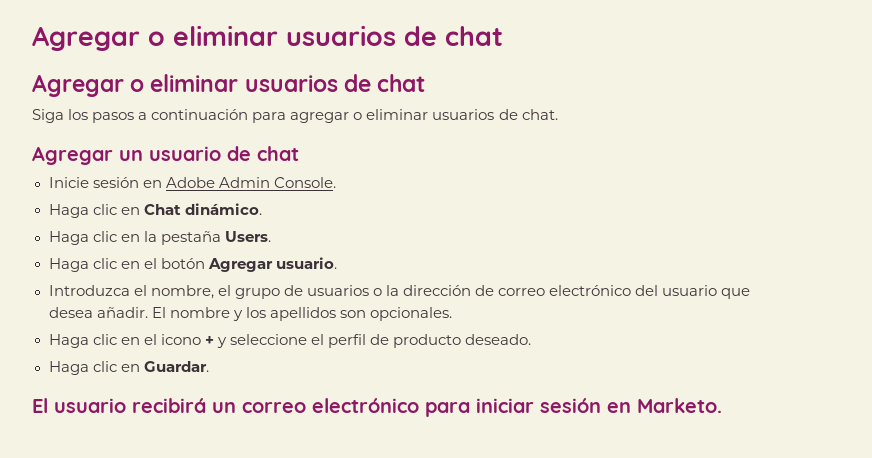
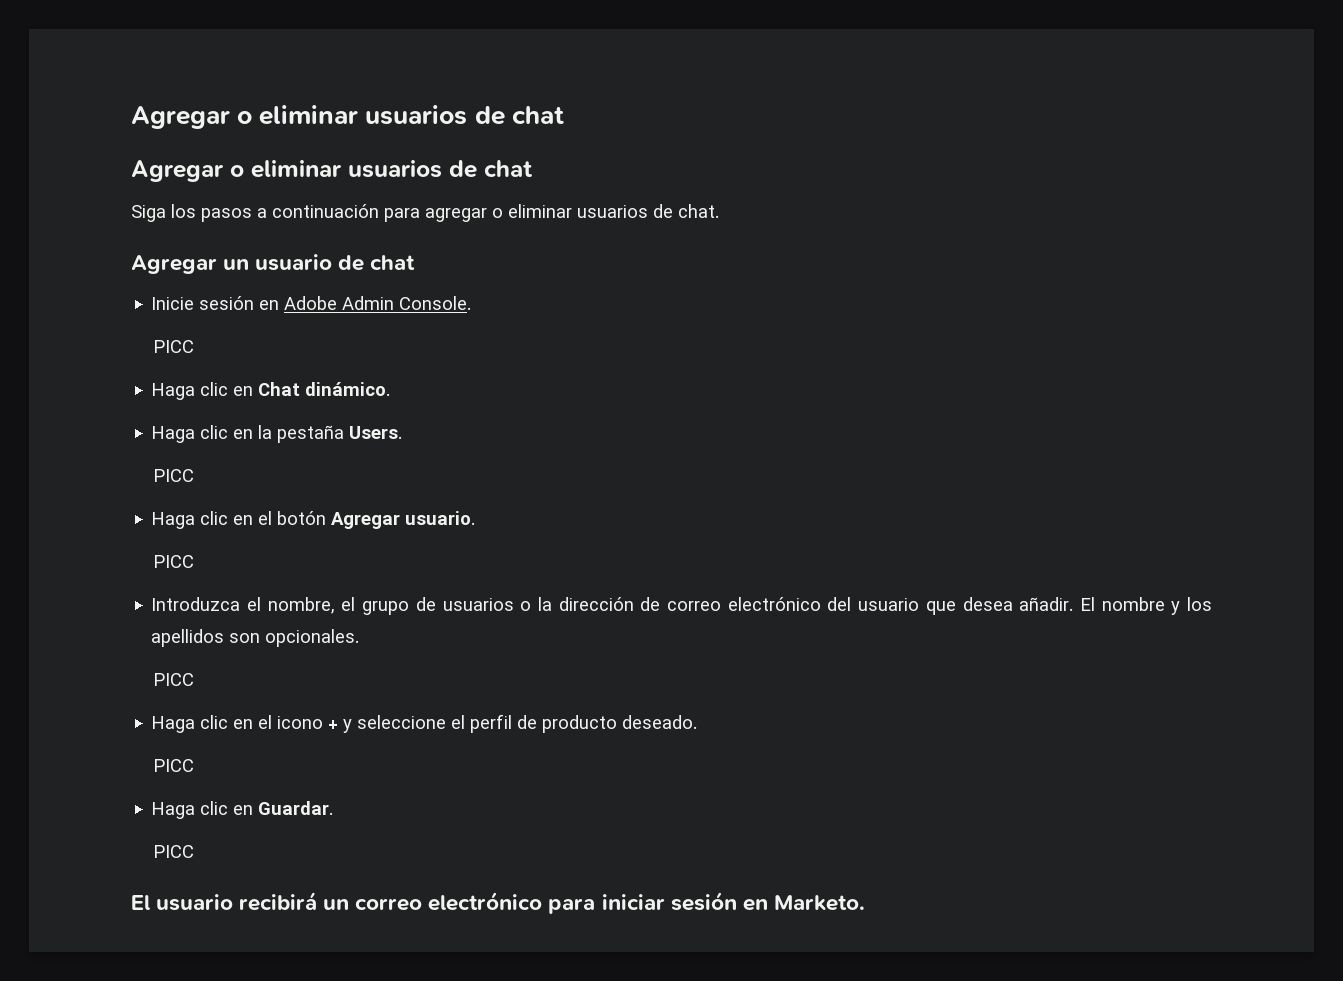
(336, 182) none -> [152,340,194,353] // PICC
(271, 236) none -> [152,469,194,482] // PICC
(337, 263) none -> [152,555,194,568] // PICC
(452, 314) none -> [152,673,194,686] // PICC
(532, 339) none -> [152,759,194,772] // PICC
(209, 366) none -> [152,845,194,858] // PICC

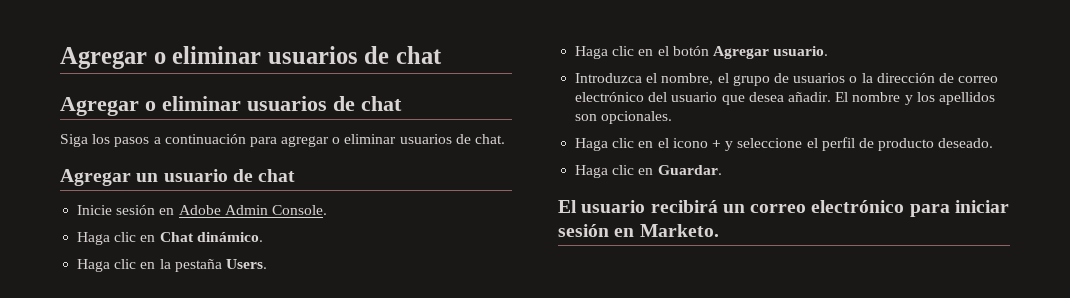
[152,340,194,353] // PICC -> (327, 210) none
[152,469,194,482] // PICC -> (267, 264) none
[152,555,194,568] // PICC -> (829, 51) none
[152,673,194,686] // PICC -> (673, 117) none
[152,759,194,772] // PICC -> (994, 143) none
[152,845,194,858] // PICC -> (722, 170) none

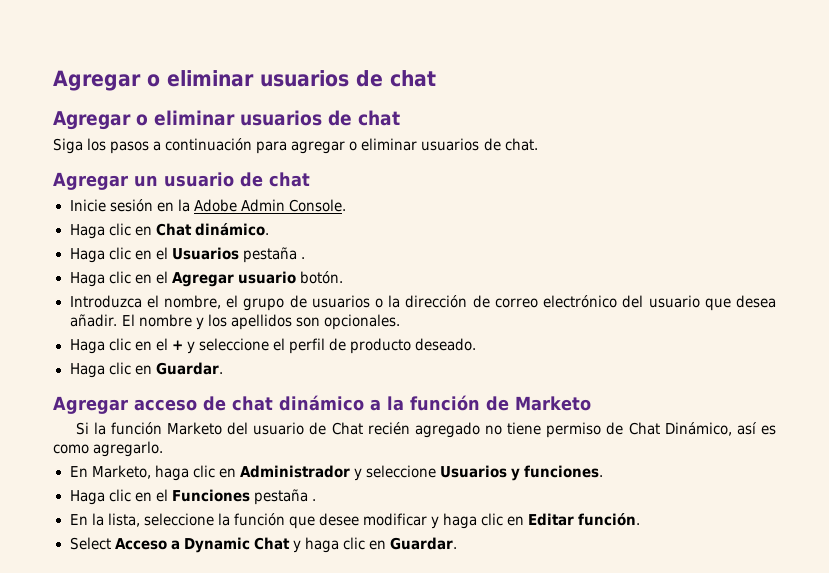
(175, 211) none -> [177,199,190,212] la
[159,259,267,272] [575,46,829,59] la pestaña Users. // Haga clic en el botón Agregar usuario. -> [155,247,305,263] [69,271,343,287] el Usuarios pestaña . // Haga clic en el Agregar usuario botón.
[672,138,708,148] icono -> (168, 344) none
[558,200,1009,217] [558,224,719,237] El usuario recibirá un correo electrónico para iniciar sesión en Marketo. -> [53,395,591,414] [75,422,777,438] [53,441,164,457] [69,465,603,481] [69,489,316,505] [69,513,641,529] [69,537,457,553] Agregar acceso de chat dinámico a la función de Marketo // Si la función Marketo del usuario de Chat recién agregado no tiene permiso de Chat Dinámico, así es como agregarlo. // En Marketo, haga clic en Administrador y seleccione Usuarios y funciones. // Haga clic en el Funciones pestaña . // En la lista, seleccione la función que desee modificar y haga clic en Editar función. // Select Acceso a Dynamic Chat y haga clic en Guardar.

